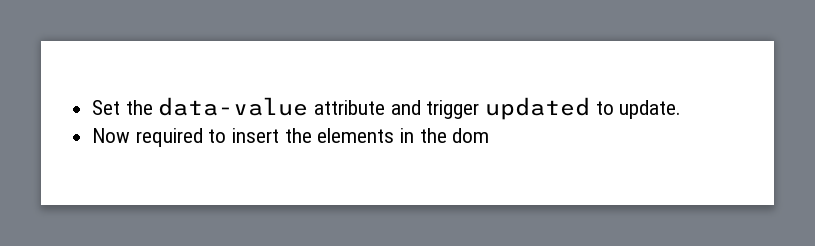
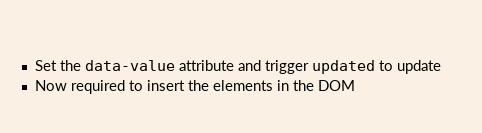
[619,100,682,119] update. -> [396,60,441,74] update
[452,128,490,143] dom -> [317,80,355,91] DOM

